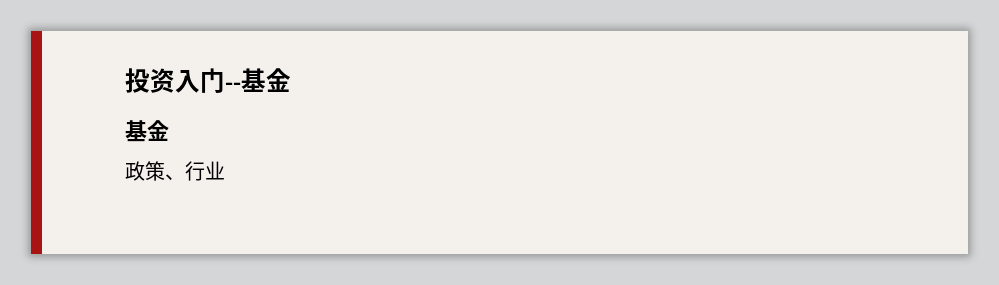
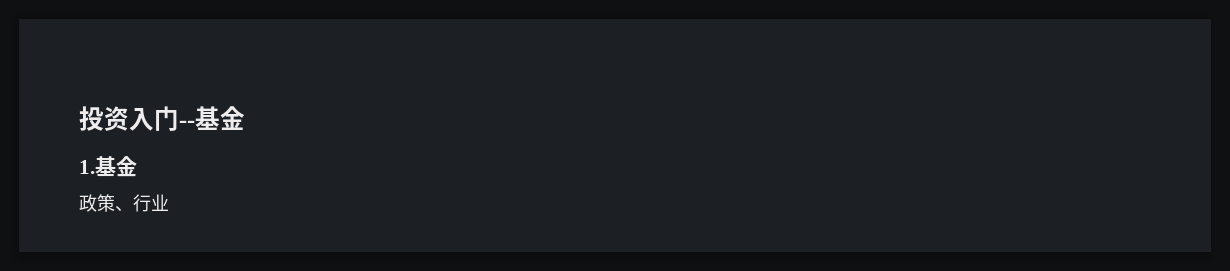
(291, 80) none -> [79,160,95,174] 1.

